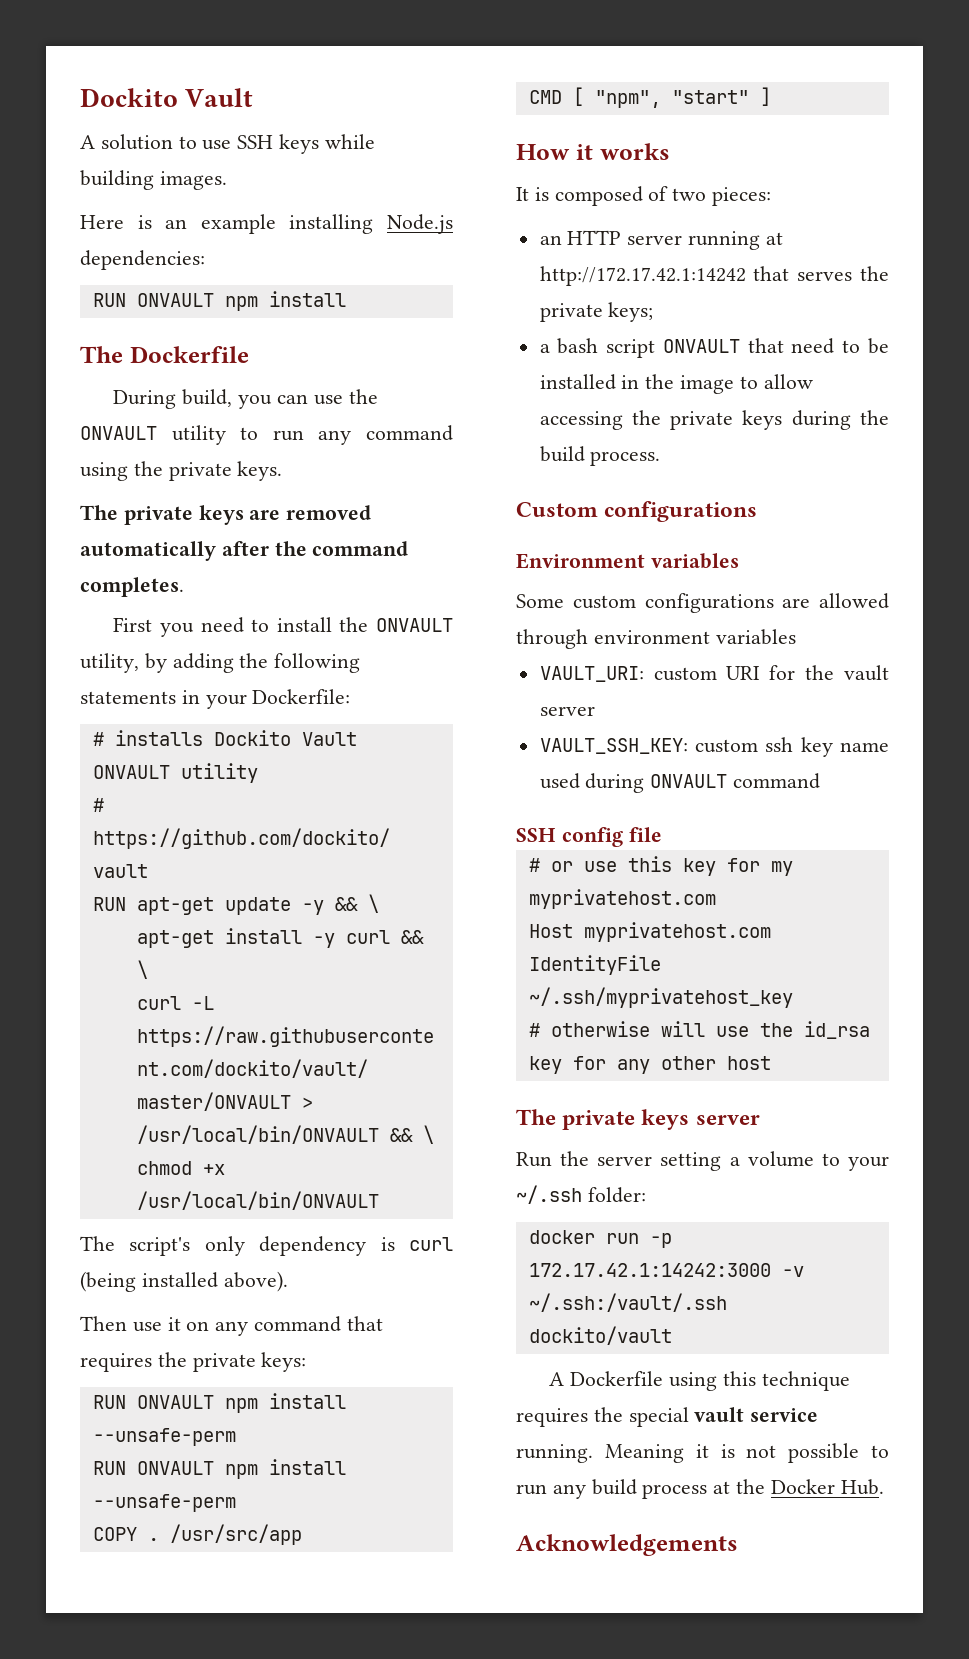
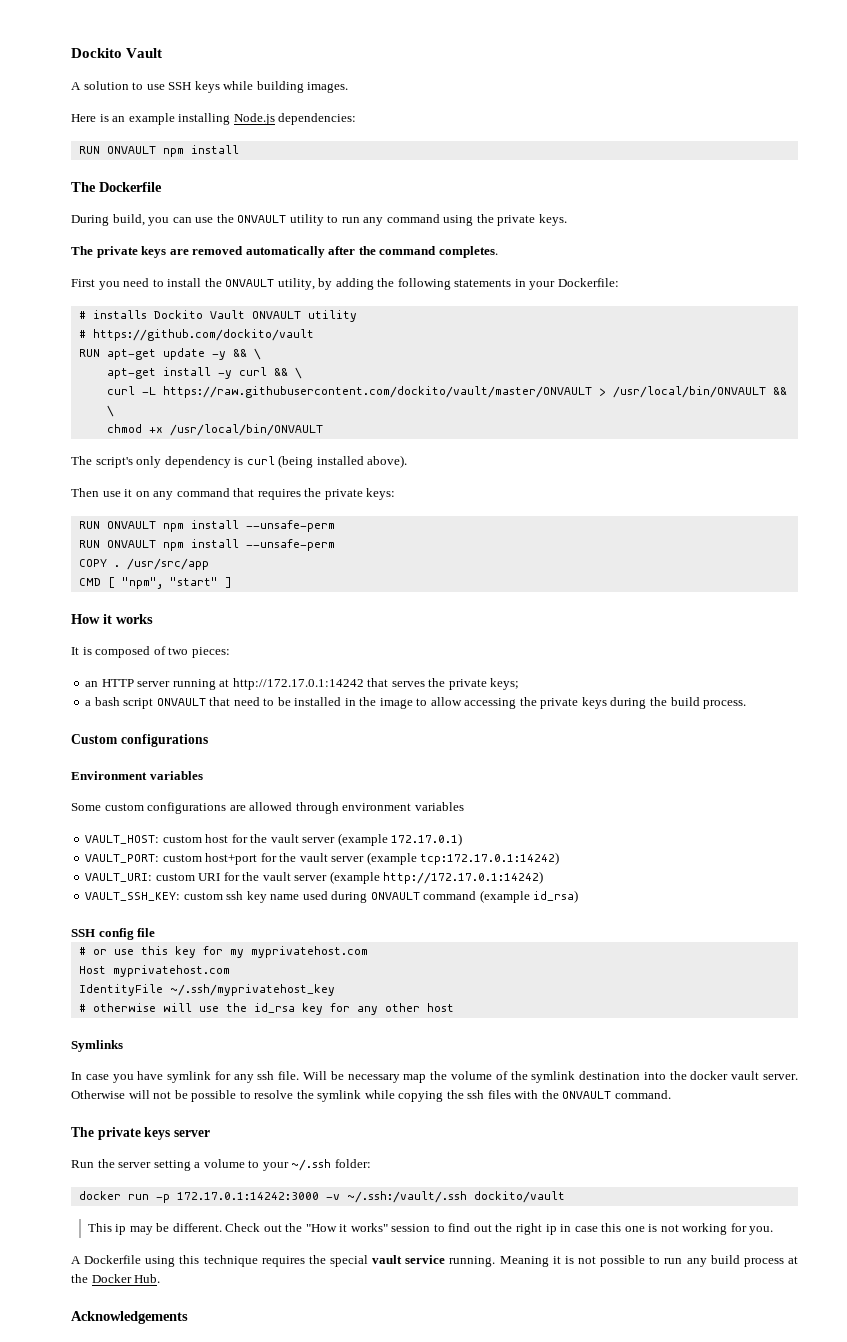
[539,266,746,286] http://172.17.42.1:14242 -> [232,678,364,690] http://172.17.0.1:14242
(796, 637) none -> [85,833,463,846] [85,852,560,865] // VAULT_HOST: custom host for the vault server (example 172.17.0.1) // VAULT_PORT: custom host+port for the vault server (example tcp:172.17.0.1:14242)
(595, 711) none -> [329,871,544,884] (example http://172.17.0.1:14242)
(821, 781) none -> [479,890,579,903] (example id_rsa)
(771, 1063) none -> [71,1040,123,1052] [71,1071,798,1083] [71,1090,671,1102] // Symlinks // In case you have symlink for any ssh file. Will be necessary map the volume of the symlink destination into the docker vault server. Otherwise will not be possible to resolve the symlink while copying the ssh files with the ONVAULT command.
[528,1263,771,1277] 172.17.42.1:14242:3000 -> [176,1192,319,1200] 172.17.0.1:14242:3000
(672, 1335) none -> [87,1223,774,1235] // This ip may be different. Check out the "How it works" session to find out the right ip in case this one is not working for you.

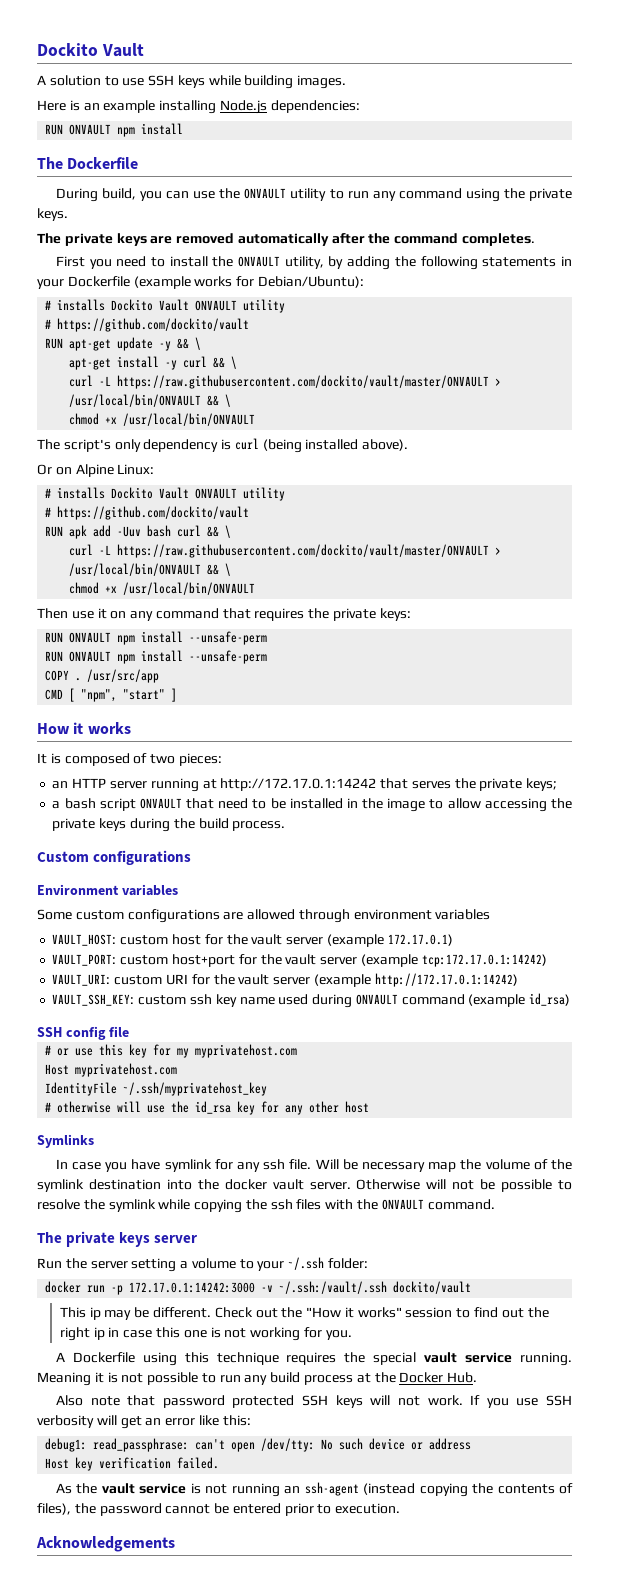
[557,278,619,287] Dockerfile: -> [67,276,364,289] Dockerfile (example works for Debian/Ubuntu):
(408, 461) none -> [37,464,155,477] [45,487,286,501] [45,506,250,520] [45,525,232,539] [69,544,502,558] [69,563,232,576] [69,582,256,595] // Or on Alpine Linux: // # installs Dockito Vault ONVAULT utility // # https://github.com/dockito/vault // RUN apk add -Uuv bash curl && \ // curl -L https://raw.githubusercontent.com/dockito/vault/master/ONVAULT > /usr/local/bin/ONVAULT && \ // chmod +x /usr/local/bin/ONVAULT
(161, 1278) none -> [55,1395,572,1408] [37,1415,251,1429] [45,1438,472,1452] [45,1457,220,1471] [55,1482,574,1497] [37,1503,401,1516] // Also note that password protected SSH keys will not work. If you use SSH verbosity will get an error like this: // debug1: read_passphrase: can't open /dev/tty: No such device or address // Host key verification failed. // As the vault service is not running an ssh-agent (instead copying the contents of files), the password cannot be entered prior to execution.

